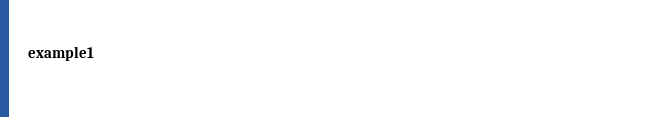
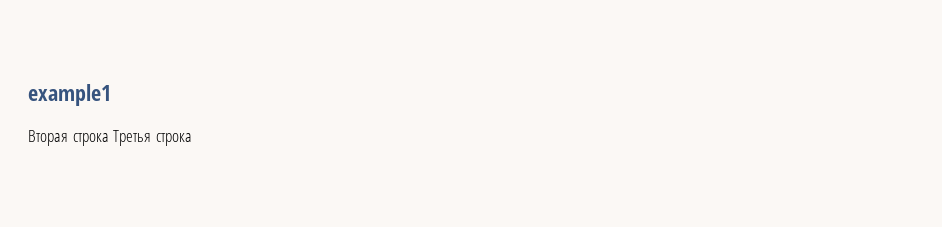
(94, 53) none -> [28,130,192,146] // Вторая строка Третья строка

